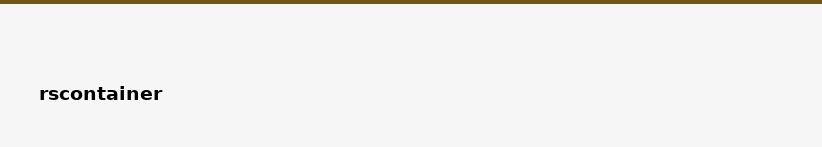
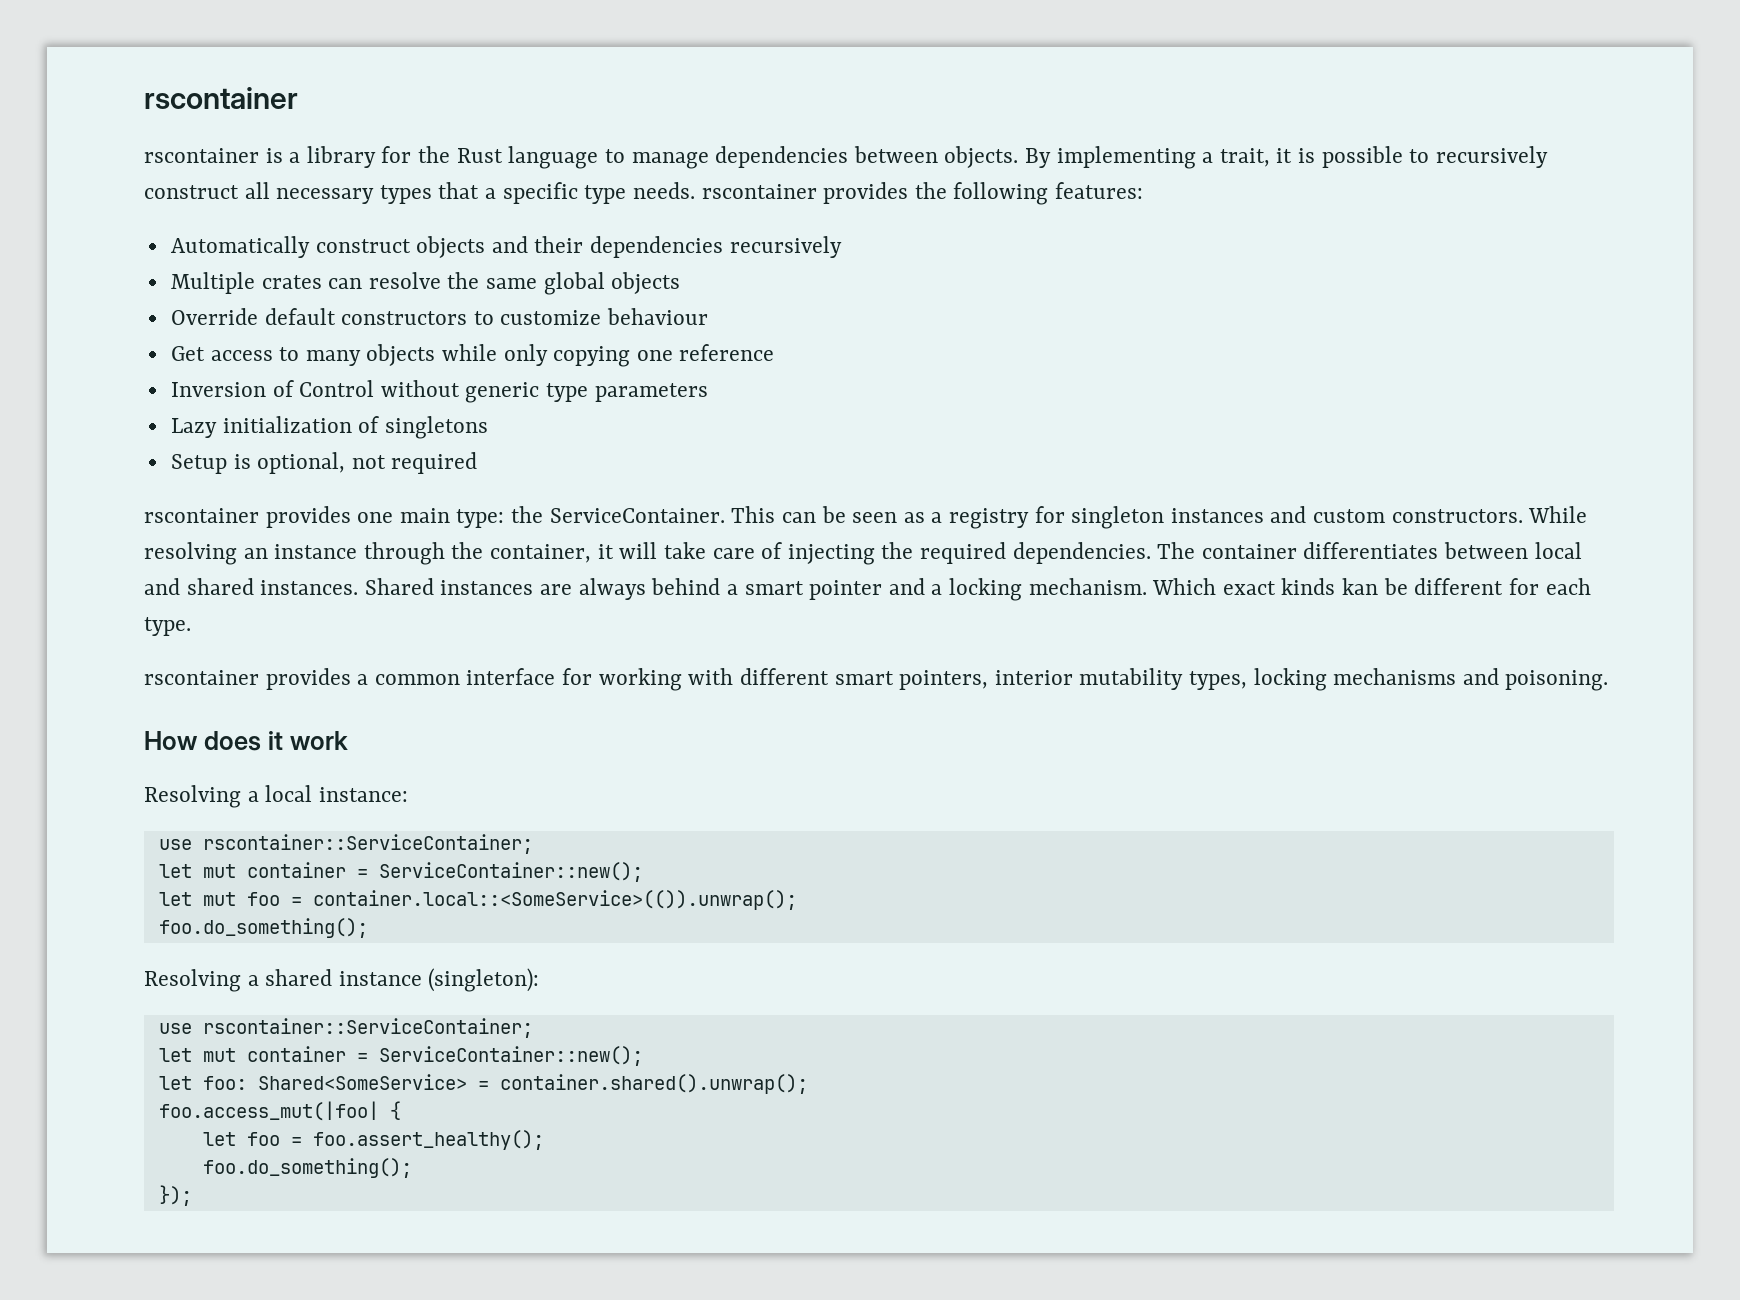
[39,86,163,100] rscontainer -> [144,87,298,109] [144,146,1548,169] [144,182,1143,205] [170,236,842,258] [170,272,681,295] [170,308,709,325] [170,344,775,367] [170,380,708,403] [170,416,488,439] [170,452,478,474] [144,506,1588,529] [144,542,1582,565] [144,578,1591,601] [144,617,191,636] [144,668,1609,691] [144,731,348,751] [144,785,408,808] [158,834,533,854] [158,862,643,882] [158,890,797,910] [158,918,368,938] [144,968,540,992] [158,1018,533,1038] [158,1046,643,1066] [158,1074,808,1094] [158,1101,401,1121] [202,1130,544,1150] [202,1158,412,1178] [158,1185,192,1206] rscontainer // rscontainer is a library for the Rust language to manage dependencies between objects. By implementing a trait, it is possible to recursively construct all necessary types that a specific type needs. rscontainer provides the following features: // Automatically construct objects and their dependencies recursively // Multiple crates can resolve the same global objects // Override default constructors to customize behaviour // Get access to many objects while only copying one reference // Inversion of Control without generic type parameters // Lazy initialization of singletons // Setup is optional, not required // rscontainer provides one main type: the ServiceContainer. This can be seen as a registry for singleton instances and custom constructors. While resolving an instance through the container, it will take care of injecting the required dependencies. The container differentiates between local and shared instances. Shared instances are always behind a smart pointer and a locking mechanism. Which exact kinds kan be different for each type. // rscontainer provides a common interface for working with different smart pointers, interior mutability types, locking mechanisms and poisoning. // How does it work // Resolving a local instance: // use rscontainer::ServiceContainer; // let mut container = ServiceContainer::new(); // let mut foo = container.local::<SomeService>(()).unwrap(); // foo.do_something(); // Resolving a shared instance (singleton): // use rscontainer::ServiceContainer; // let mut container = ServiceContainer::new(); // let foo: Shared<SomeService> = container.shared().unwrap(); // foo.access_mut(|foo| { // let foo = foo.assert_healthy(); // foo.do_something(); // });

